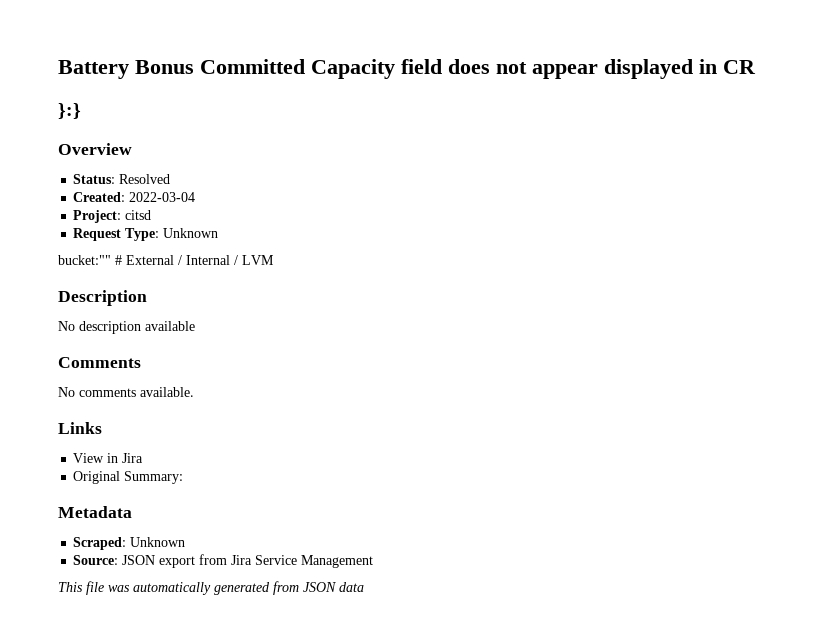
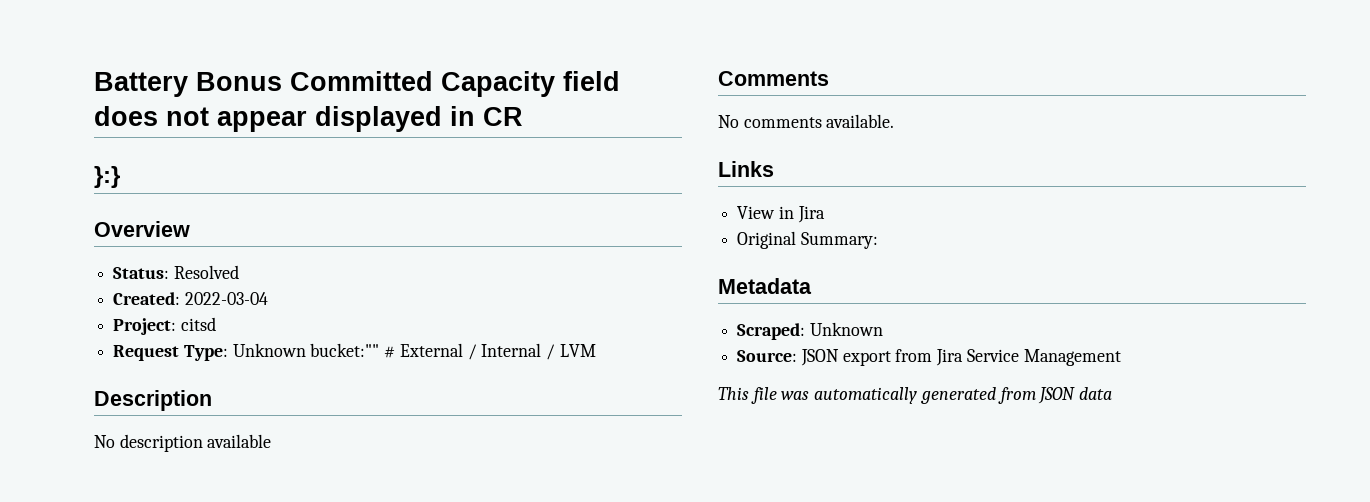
(219, 233) // -> (306, 350) none

